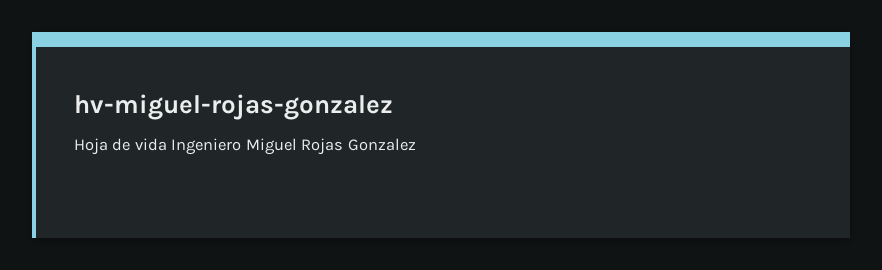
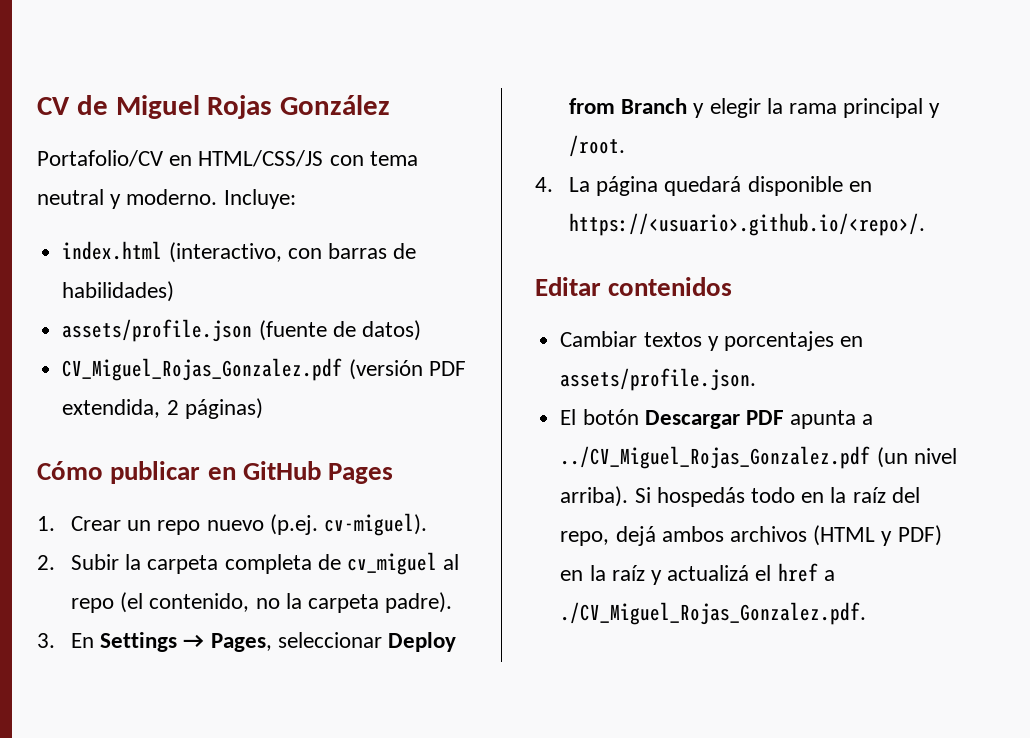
[74,94,393,120] [74,138,416,155] hv-miguel-rojas-gonzalez // Hoja de vida Ingeniero Miguel Rojas Gonzalez -> [37,95,391,119] [37,150,418,167] [37,189,296,209] [62,241,417,263] [62,281,175,302] [62,319,421,342] [62,358,466,381] [62,398,263,419] [37,461,394,484] [37,513,427,536] [37,552,460,575] [70,592,453,613] [37,632,456,652] [568,98,941,118] [568,135,625,157] [535,176,872,196] [568,213,925,236] [535,277,733,296] [560,331,864,351] [560,368,757,391] [560,409,874,429] [560,446,957,469] [560,486,920,507] [560,525,942,546] [560,563,835,585] [560,602,867,625] CV de Miguel Rojas González // Portafolio/CV en HTML/CSS/JS con tema neutral y moderno. Incluye: // index.html (interactivo, con barras de habilidades) // assets/profile.json (fuente de datos) // CV_Miguel_Rojas_Gonzalez.pdf (versión PDF extendida, 2 páginas) // Cómo publicar en GitHub Pages // 1. Crear un repo nuevo (p.ej. cv-miguel). // 2. Subir la carpeta completa de cv_miguel al repo (el contenido, no la carpeta padre). // 3. En Settings → Pages, seleccionar Deploy from Branch y elegir la rama principal y /root. // 4. La página quedará disponible en https://<usuario>.github.io/<repo>/. // Editar contenidos // Cambiar textos y porcentajes en assets/profile.json. // El botón Descargar PDF apunta a ../CV_Miguel_Rojas_Gonzalez.pdf (un nivel arriba). Si hospedás todo en la raíz del repo, dejá ambos archivos (HTML y PDF) en la raíz y actualizá el href a ./CV_Miguel_Rojas_Gonzalez.pdf.

